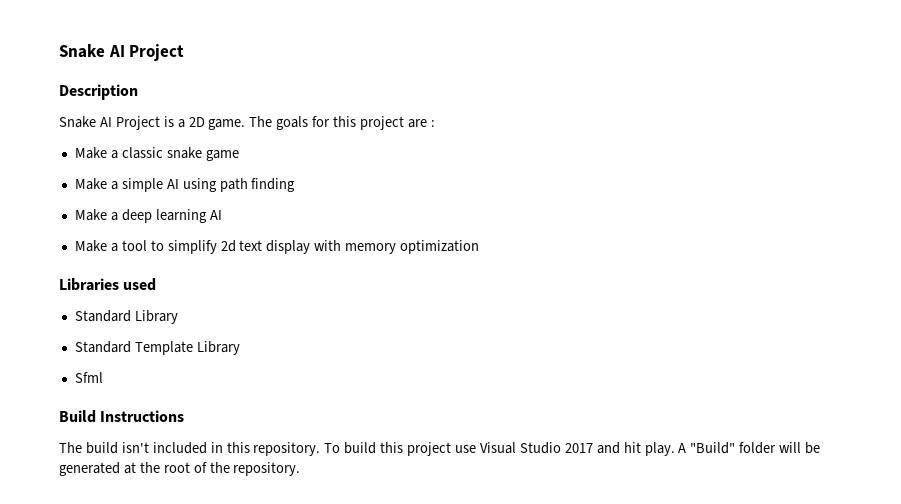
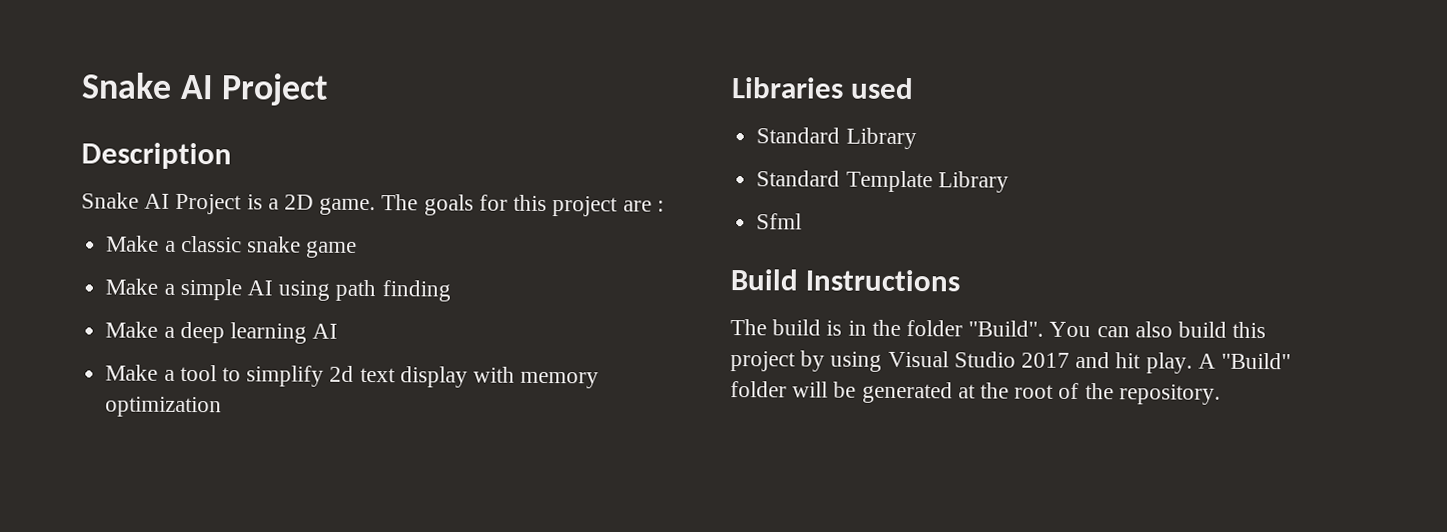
[121,442,341,456] isn't included in this repository. To -> [826,319,1173,338] is in the folder "Build". You can also
[455,445,477,453] use -> [800,350,883,372] by using

